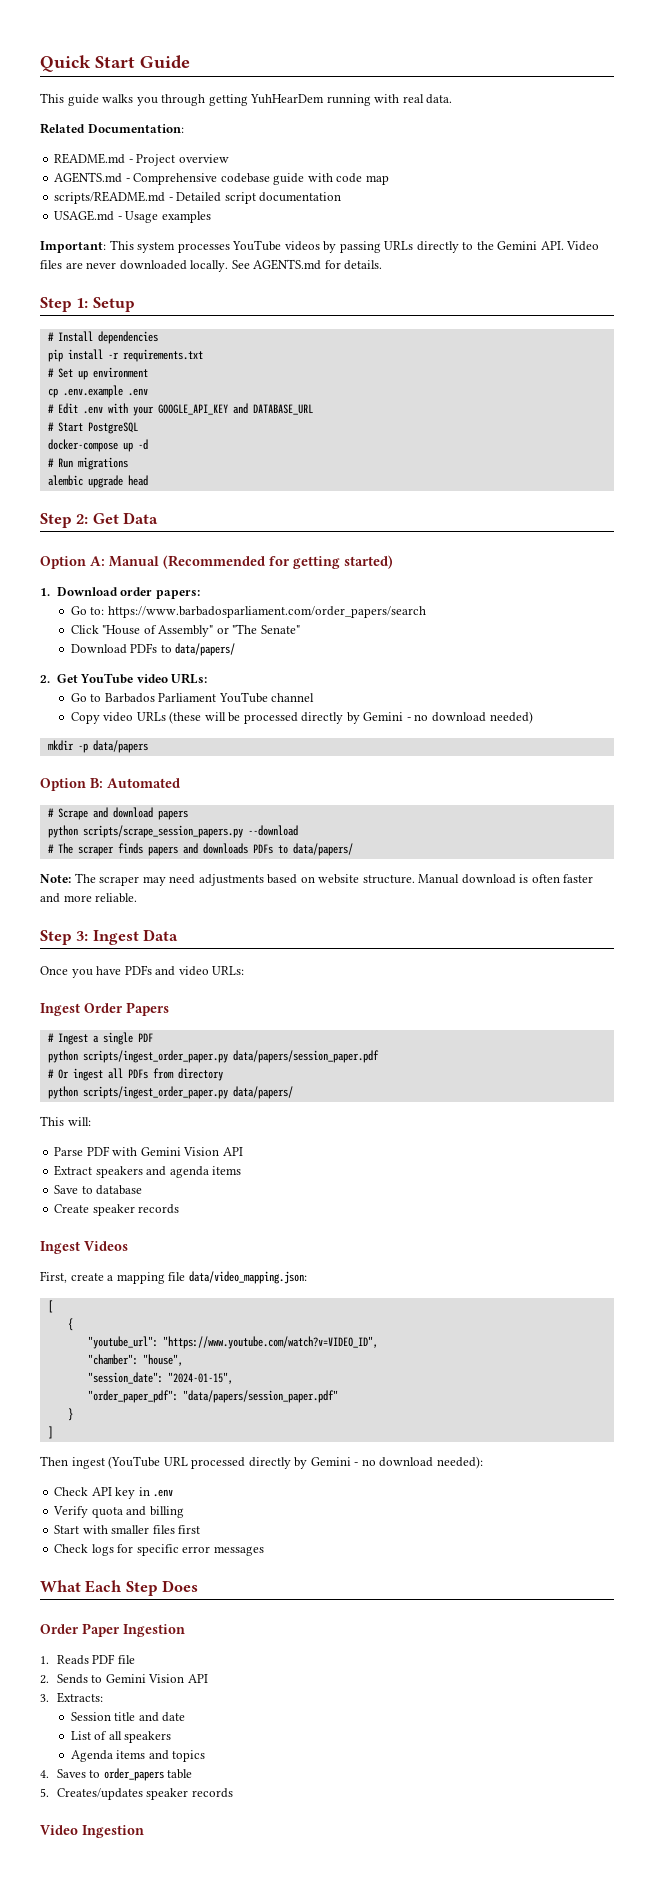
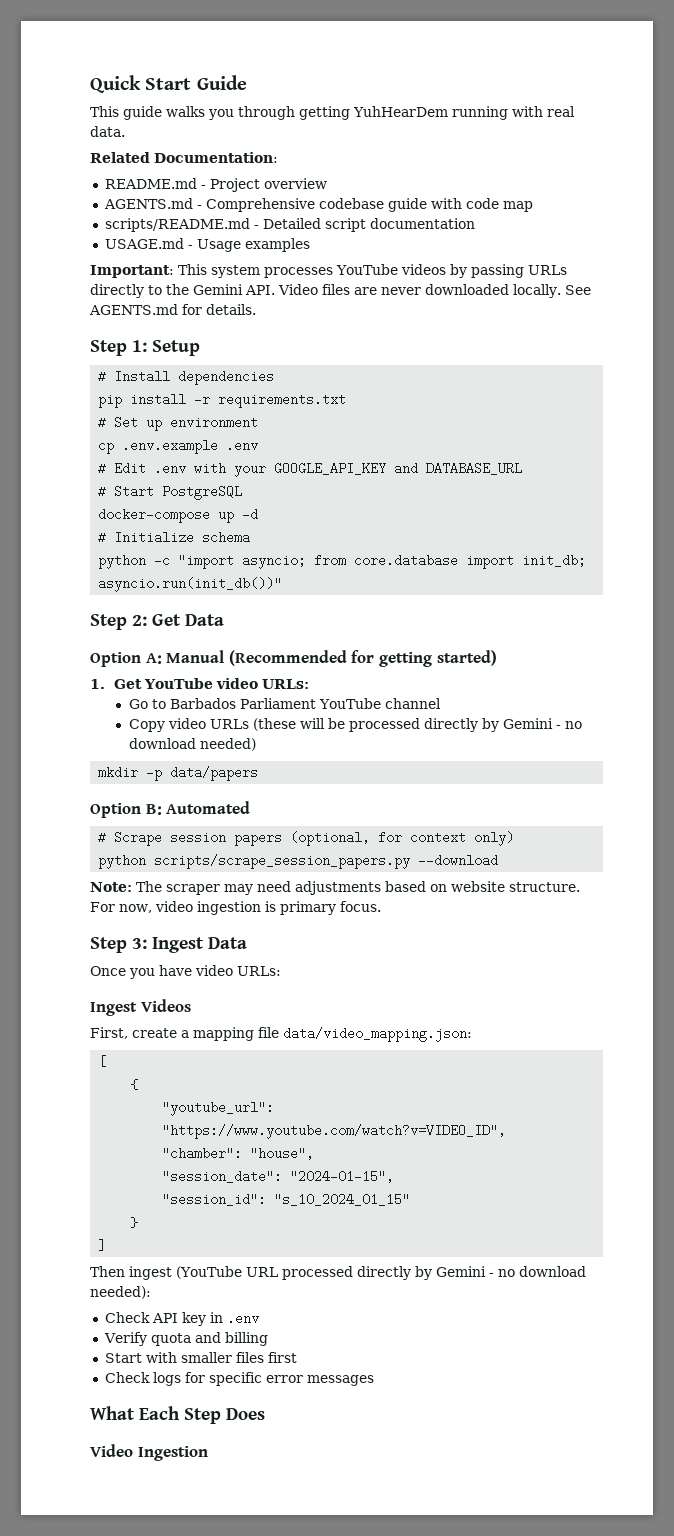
[57,457,128,470] [47,475,148,488] Run migrations // alembic upgrade head -> [114,531,251,544] [98,554,587,569] [98,577,283,592] Initialize schema // python -c "import asyncio; from core.database import init_db; asyncio.run(init_db())"
[56,587,200,599] [70,606,426,618] [70,624,300,637] [70,643,236,656] [40,675,50,683] Download order papers: // Go to: https://www.barbadosparliament.com/order_papers/search // Click "House of Assembly" or "The Senate" // Download PDFs to data/papers/ // 2. -> (105, 684) none
[92,807,188,820] and download papers -> [170,831,515,846] session papers (optional, for context only)
[47,843,353,856] // # The scraper finds papers and downloads PDFs to data/papers/ -> (499, 860) none
[418,874,594,884] [40,893,138,903] Manual download is often faster and more reliable. -> [90,901,381,915] For now, video ingestion is primary focus.
[124,965,245,976] [40,1002,169,1016] [47,1032,153,1045] [47,1050,379,1063] [47,1068,223,1081] [47,1086,293,1099] [40,1116,91,1126] [54,1146,243,1156] [54,1165,242,1178] [54,1185,143,1195] [54,1204,180,1216] PDFs and video URLs: // Ingest Order Papers // # Ingest a single PDF // python scripts/ingest_order_paper.py data/papers/session_paper.pdf // # Or ingest all PDFs from directory // python scripts/ingest_order_paper.py data/papers/ // This will: // Parse PDF with Gemini Vision API // Extract speakers and agenda items // Save to database // Create speaker records -> [195,965,281,976] video URLs:
[87,1390,338,1403] "order_paper_pdf": "data/papers/session_paper.pdf" -> [162,1193,411,1206] "session_id": "s_10_2024_01_15"
[40,1623,185,1637] [40,1654,135,1665] [40,1674,208,1684] [40,1692,103,1703] [70,1712,186,1722] [70,1731,172,1743] [70,1750,206,1762] [40,1768,193,1781] [40,1788,233,1800] // Order Paper Ingestion // 1. Reads PDF file // 2. Sends to Gemini Vision API // 3. Extracts: // Session title and date // List of all speakers // Agenda items and topics // 4. Saves to order_papers table // 5. Creates/updates speaker records -> (265, 1414) none

